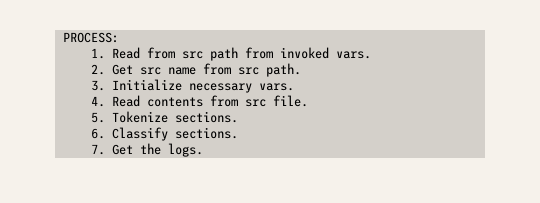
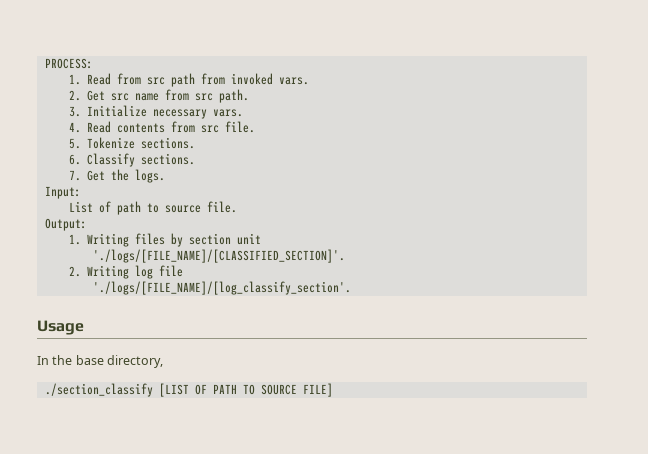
(203, 150) none -> [44,186,81,199] [68,201,237,215] [44,218,87,231] [68,233,261,247] [92,249,345,263] [68,265,183,279] [92,281,351,295] [37,320,84,335] [37,355,164,368] [44,383,333,397] // Input: // List of path to source file. // Output: // 1. Writing files by section unit // './logs/[FILE_NAME]/[CLASSIFIED_SECTION]'. // 2. Writing log file // './logs/[FILE_NAME]/[log_classify_section'. // Usage // In the base directory, // ./section_classify [LIST OF PATH TO SOURCE FILE]

